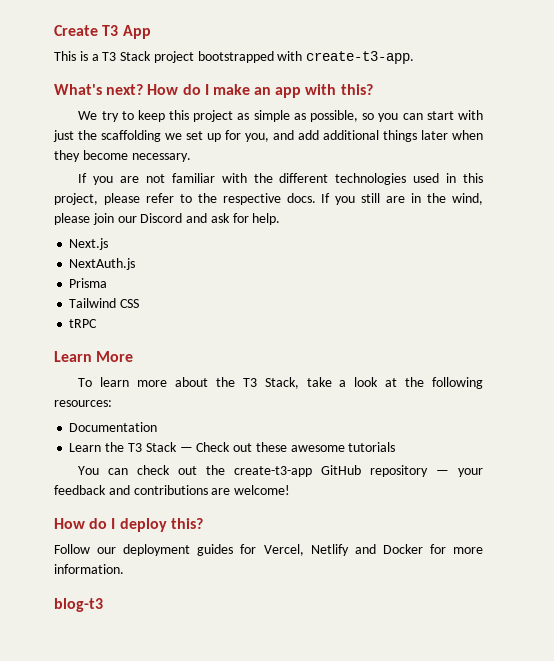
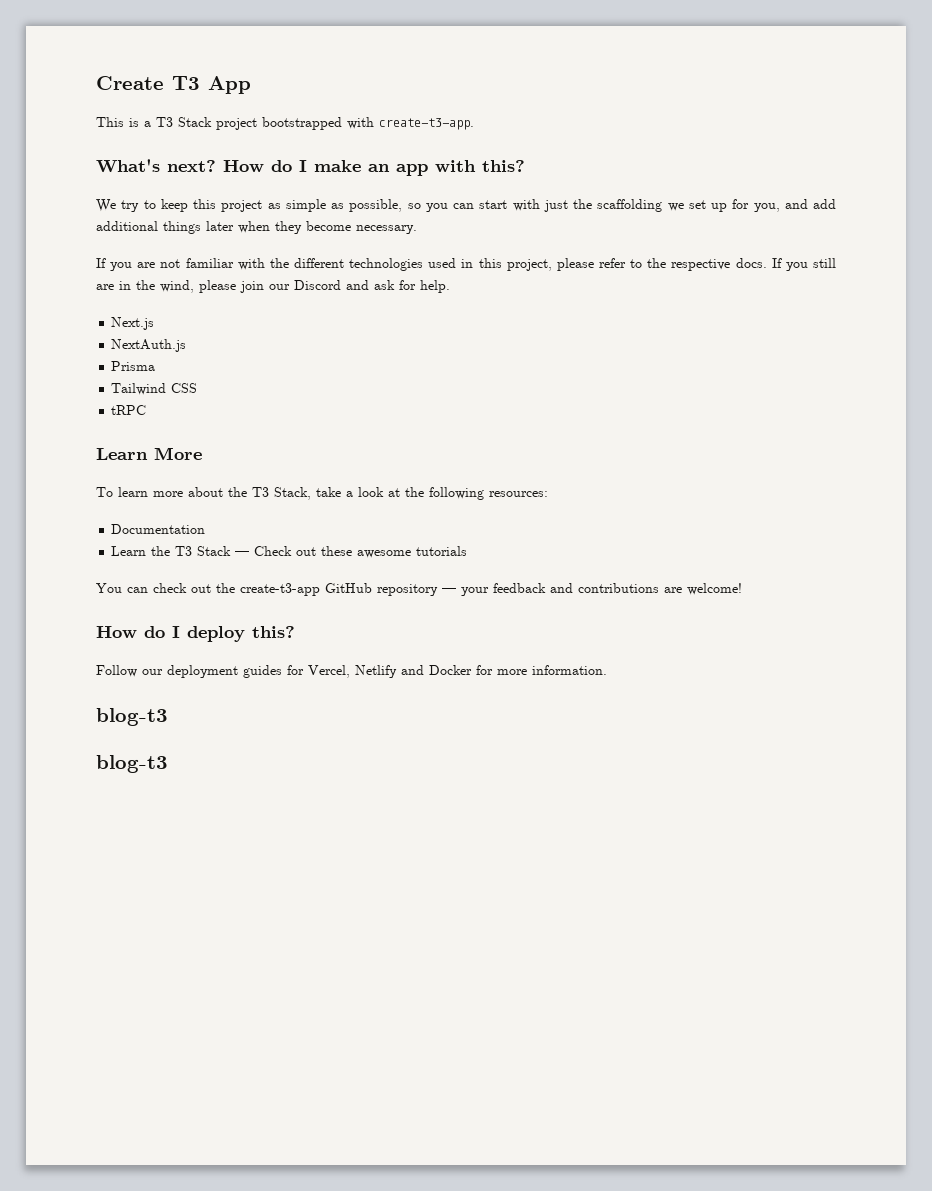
(103, 605) none -> [96,755,168,773] // blog-t3

